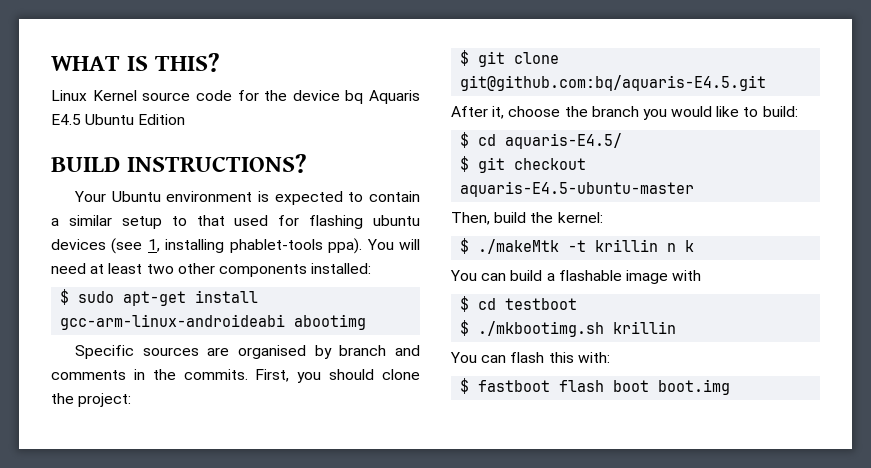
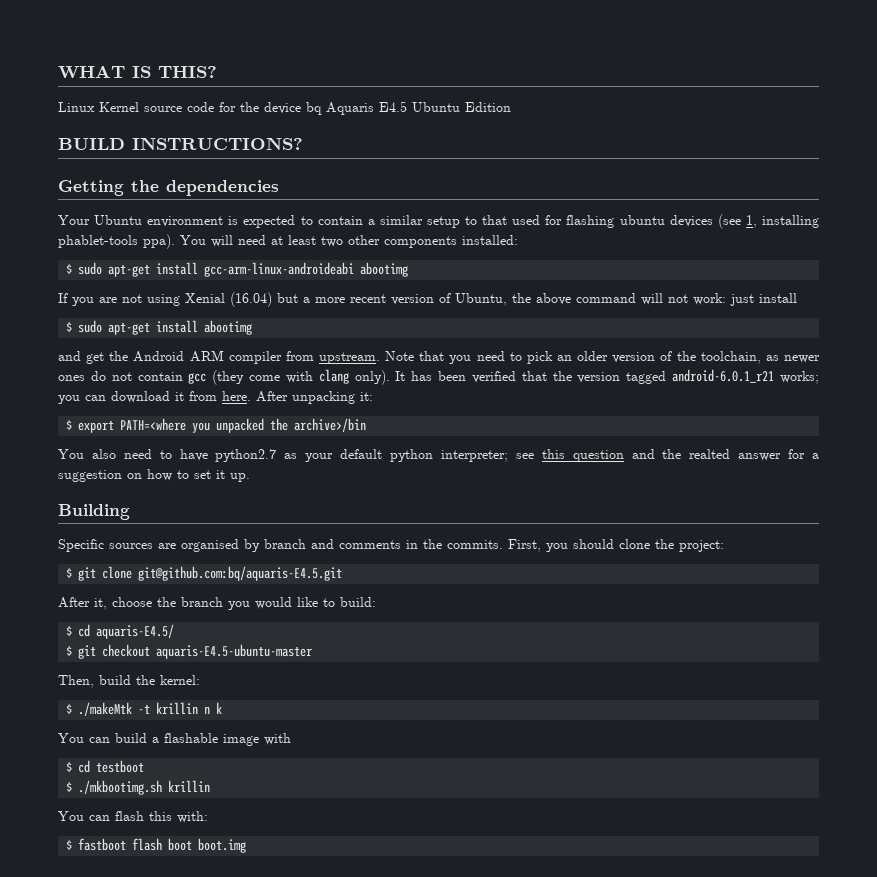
(307, 163) none -> [58,180,279,196] // Getting the dependencies
(367, 322) none -> [58,292,797,307] [66,320,253,335] [58,350,820,364] [58,369,820,385] [58,391,373,404] [66,418,367,433] [58,449,820,462] [58,469,250,482] [58,504,130,520] // If you are not using Xenial (16.04) but a more recent version of Ubuntu, the above command will not work: just install // $ sudo apt-get install abootimg // and get the Android ARM compiler from upstream. Note that you need to pick an older version of the toolchain, as newer ones do not contain gcc (they come with clang only). It has been verified that the version tagged android-6.0.1_r21 works; you can download it from here. After unpacking it: // $ export PATH=<where you unpacked the archive>/bin // You also need to have python2.7 as your default python interpreter; see this question and the realted answer for a suggestion on how to set it up. // Building

